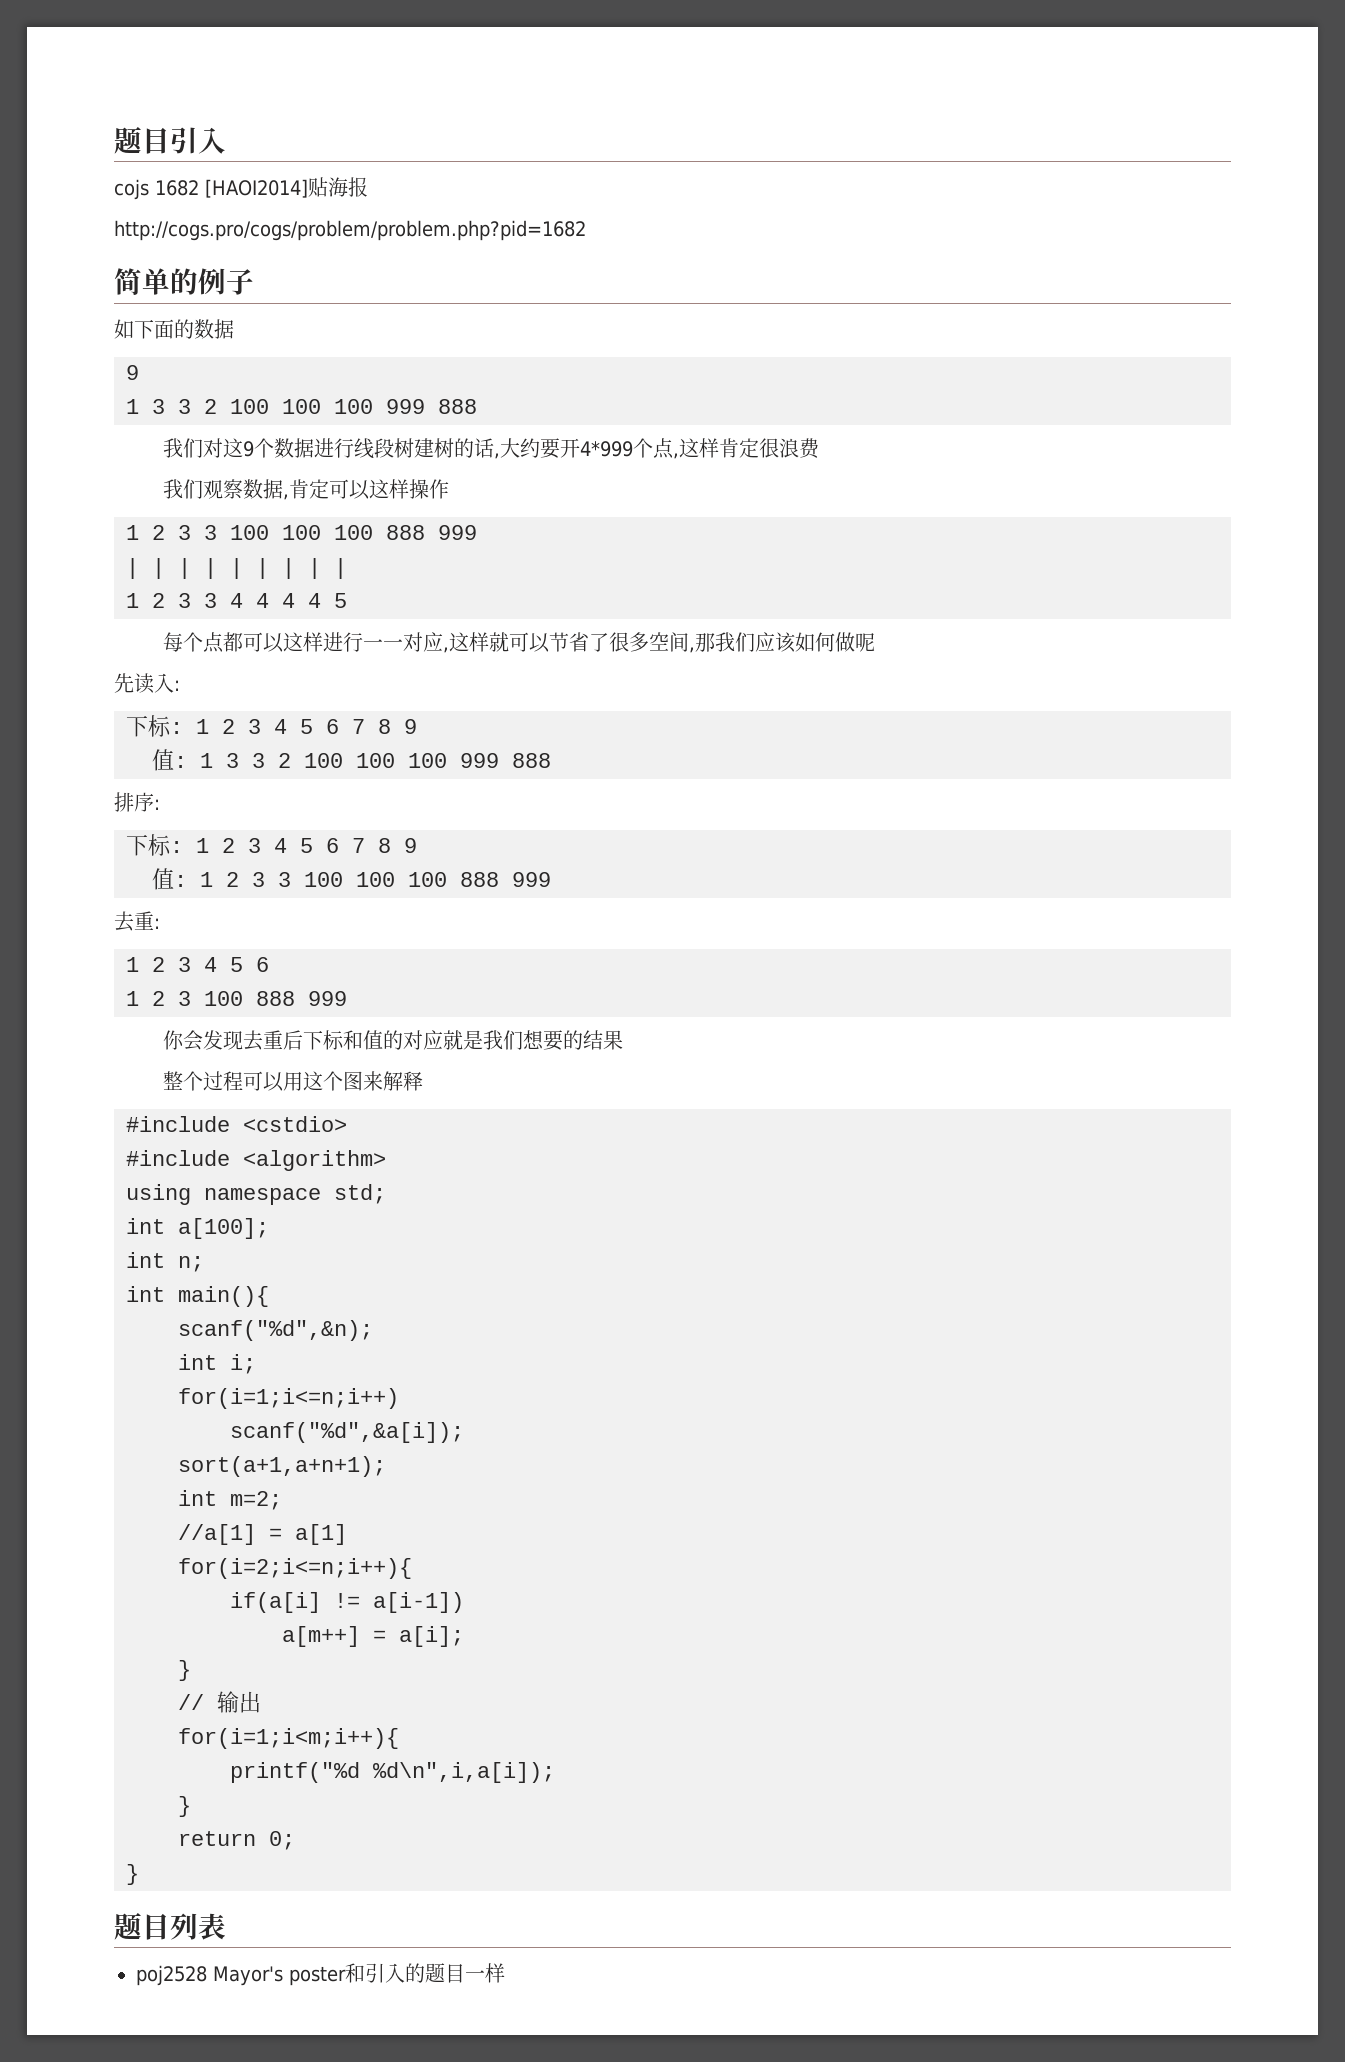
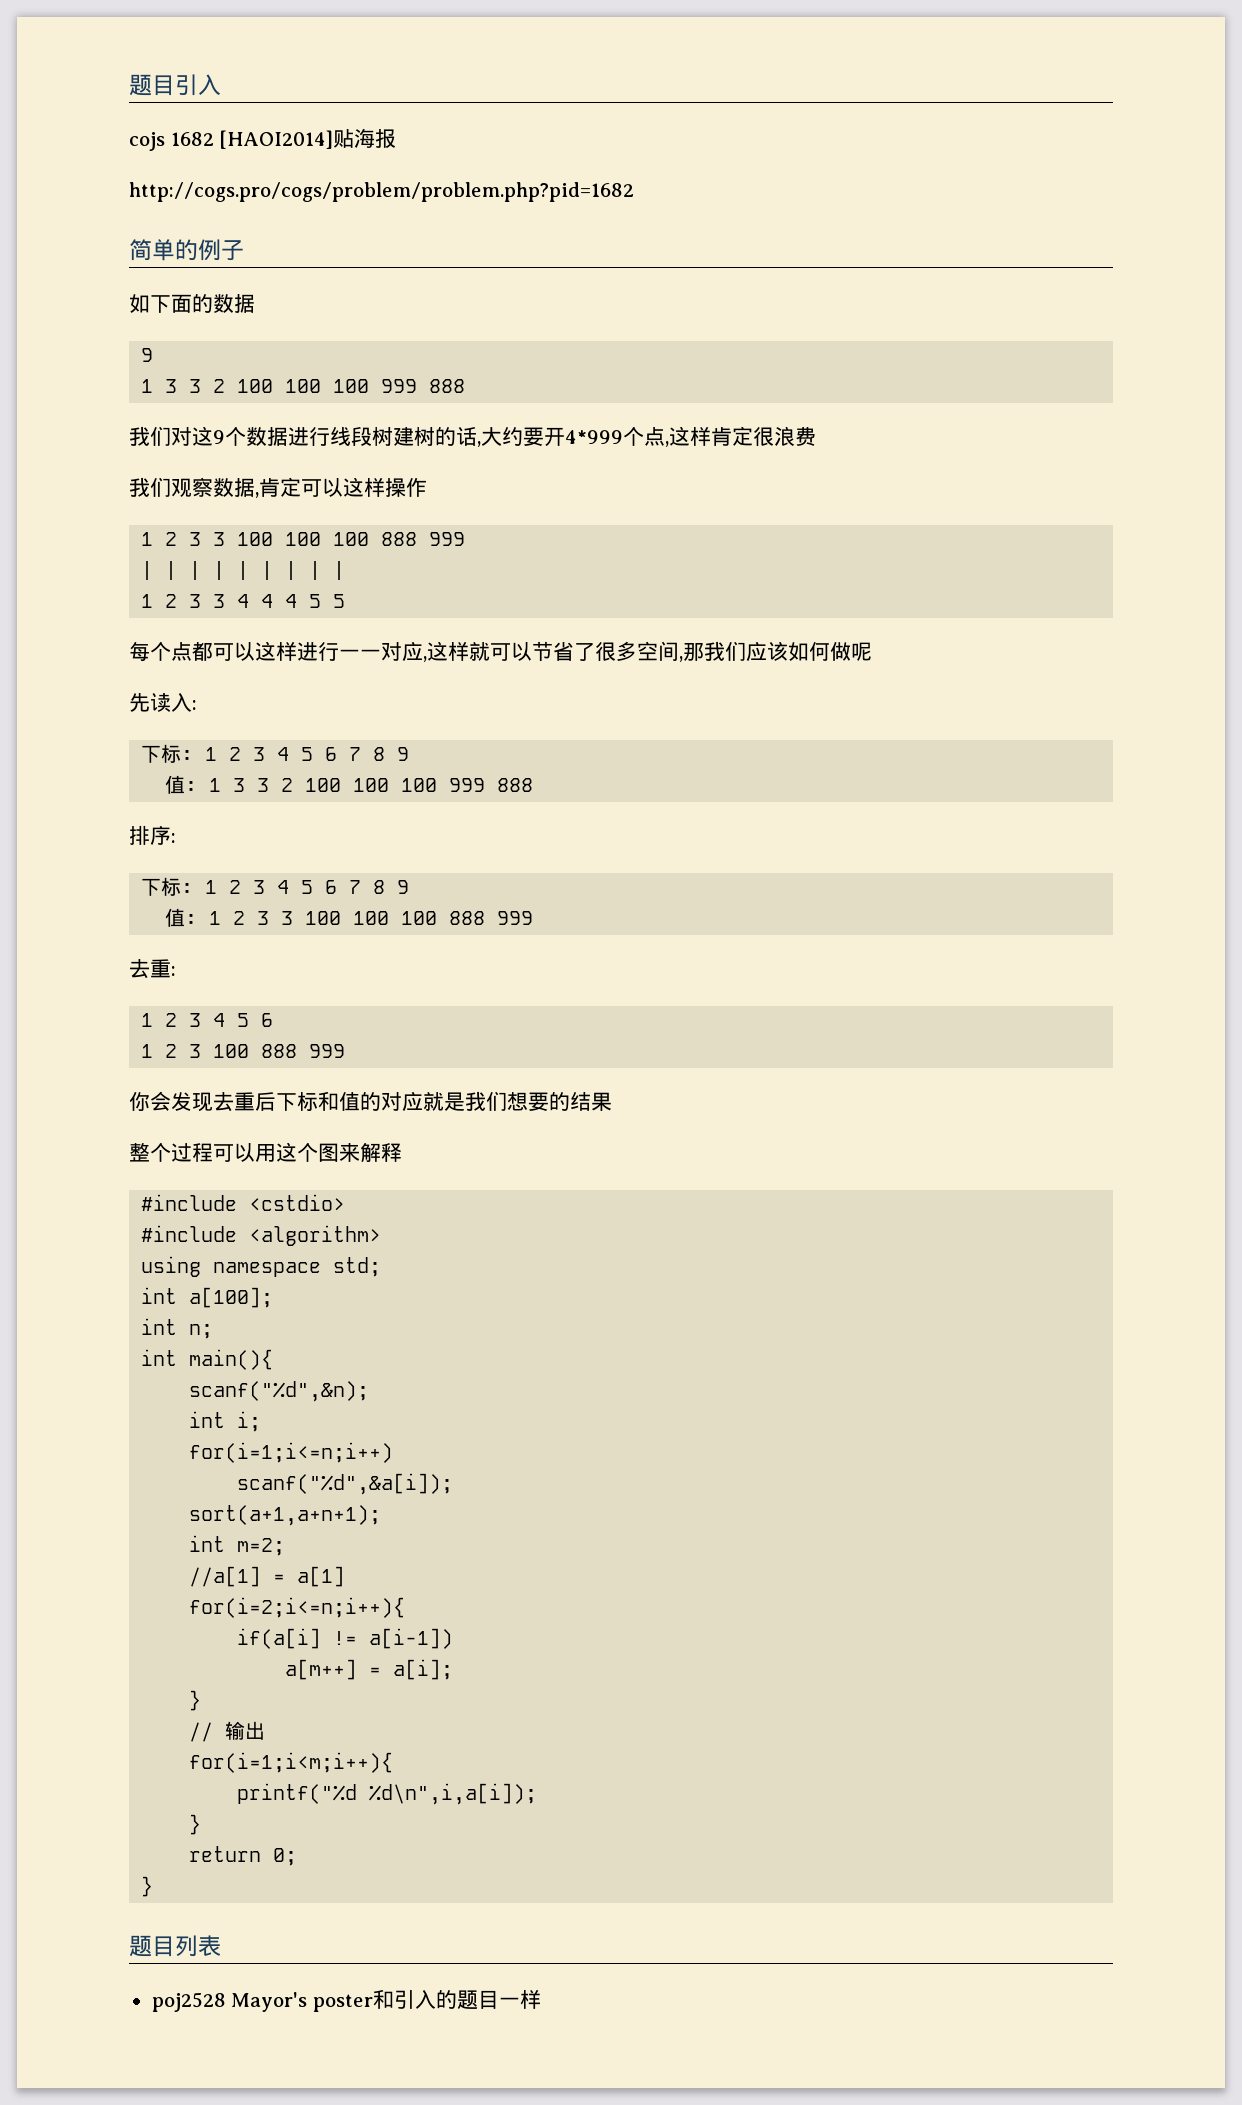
[308,593,321,608] 4 -> [309,594,322,608] 5

